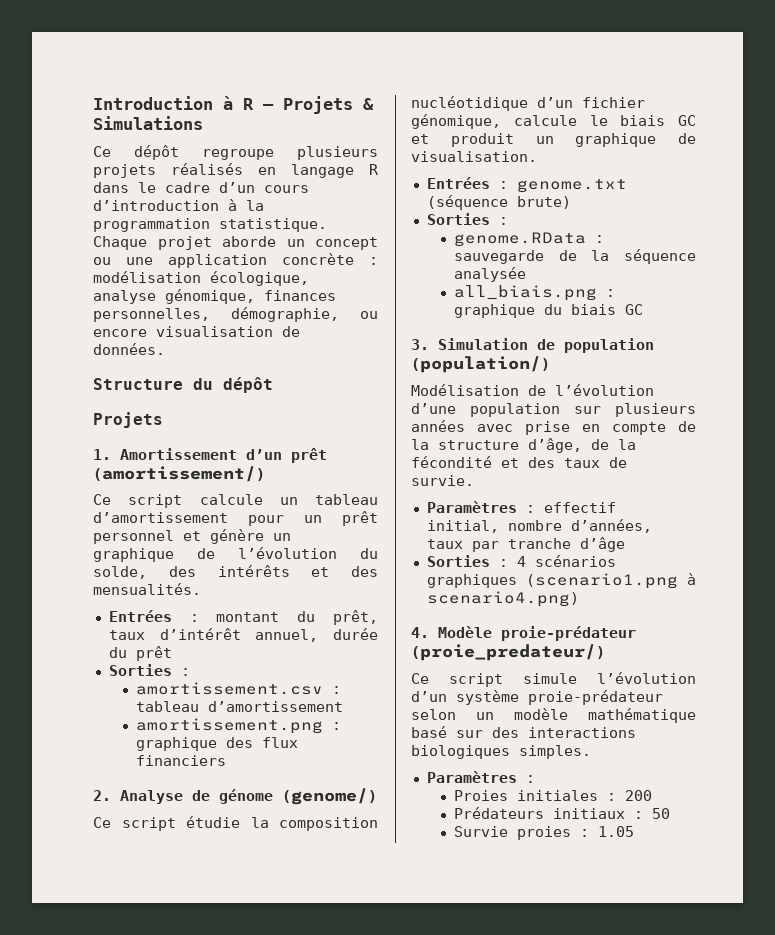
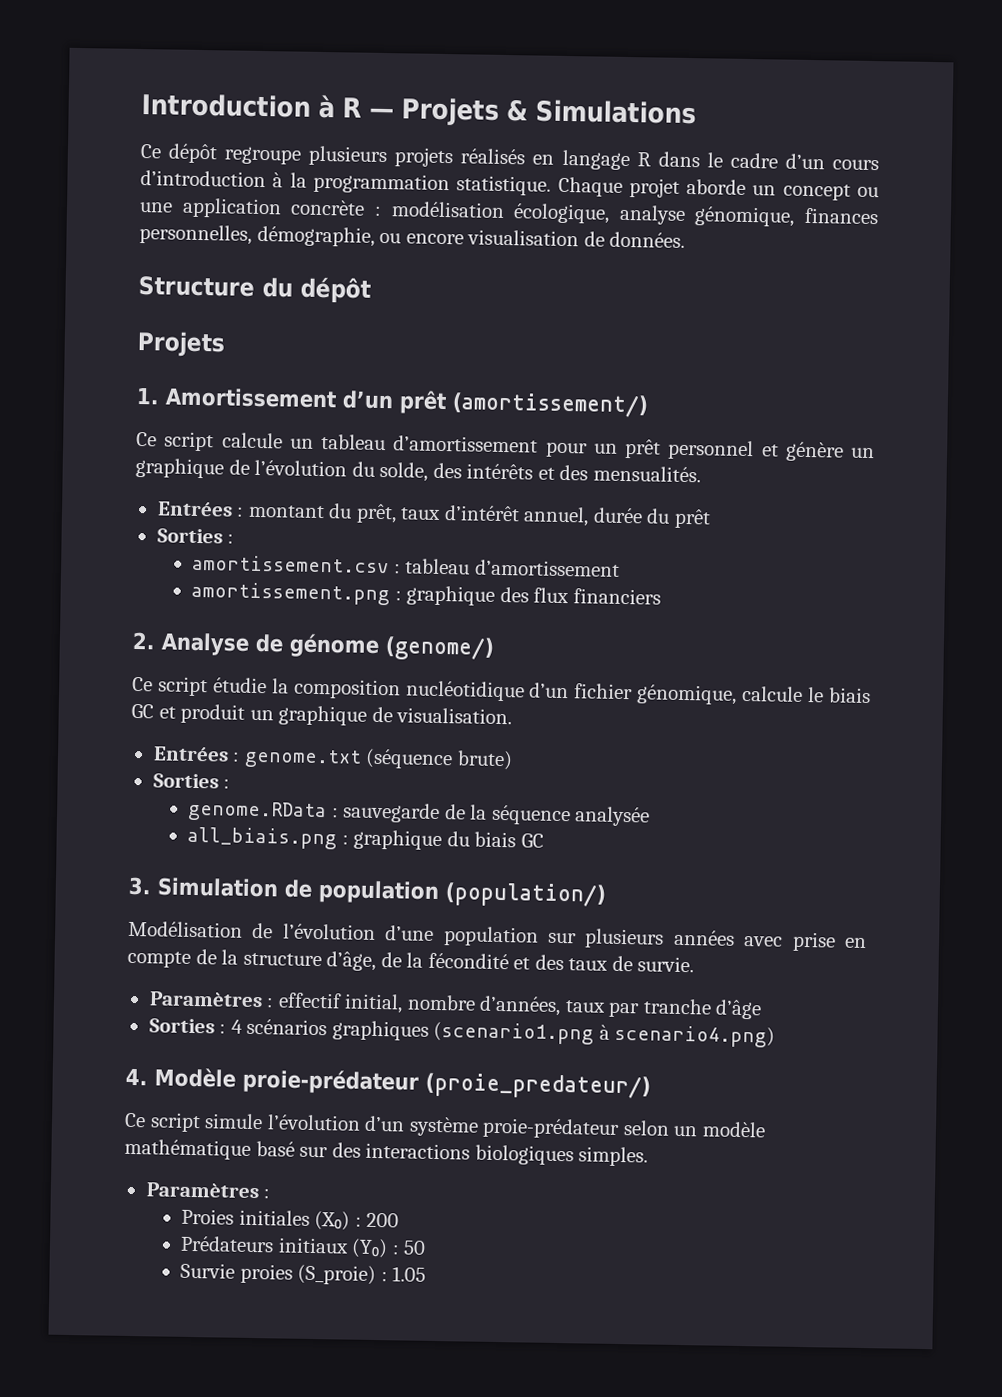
(599, 795) none -> [314,1211,351,1231] (X₀)
(626, 813) none -> [351,1238,389,1259] (Y₀)
(572, 833) none -> [297,1264,377,1286] (S_proie)

